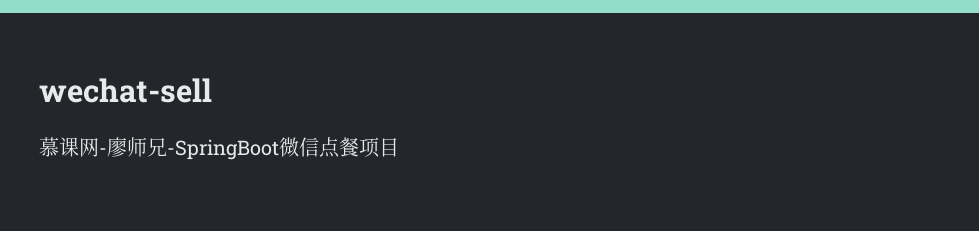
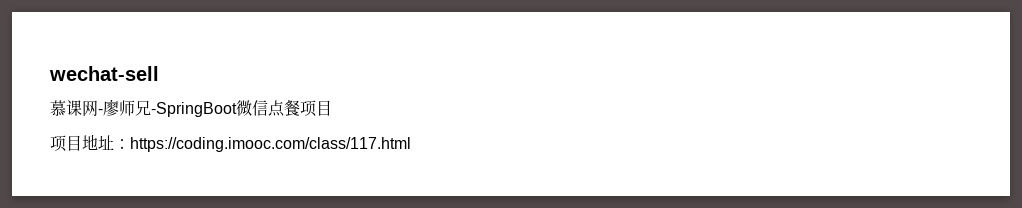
(399, 147) none -> [50,134,411,152] // 项目地址：https://coding.imooc.com/class/117.html

